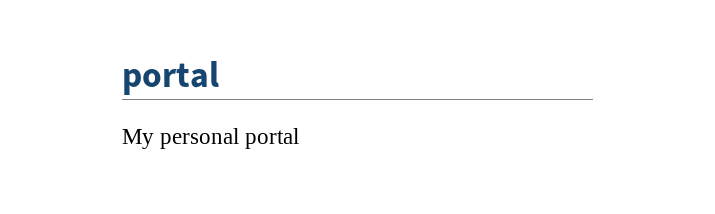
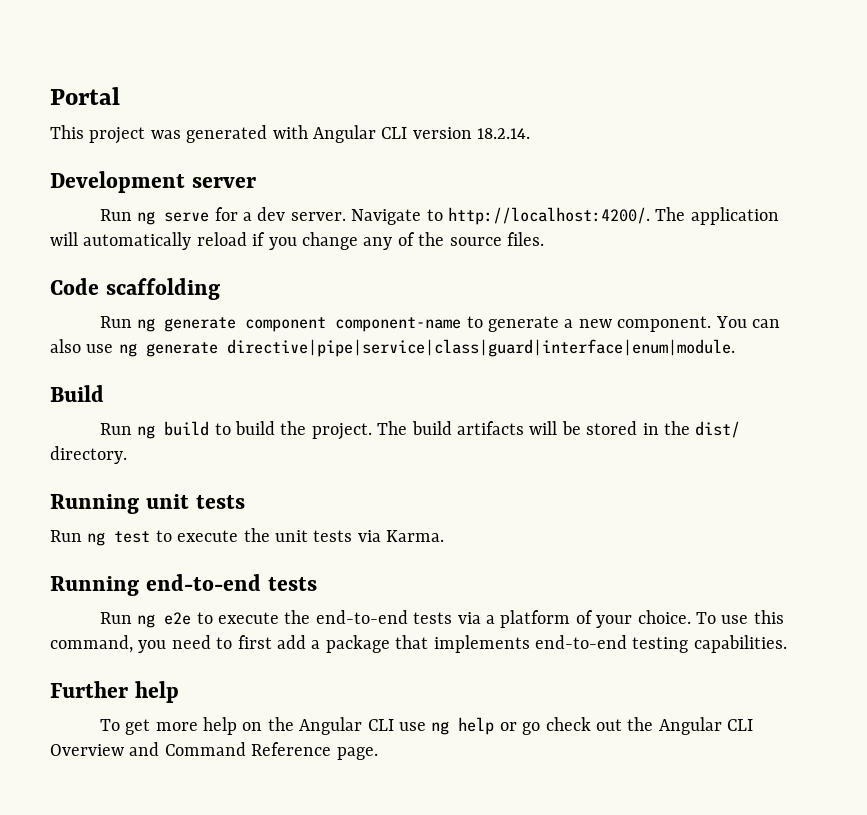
[122,61,219,95] [122,128,300,149] portal // My personal portal -> [50,87,120,105] [50,125,531,144] [50,171,256,193] [99,207,779,225] [50,232,544,250] [50,278,220,300] [99,316,780,332] [50,339,735,357] [50,385,104,402] [99,421,741,440] [50,446,127,464] [50,494,245,514] [50,528,445,546] [50,574,317,596] [99,610,784,628] [50,635,787,653] [50,681,179,703] [99,717,754,735] [50,742,378,760] Portal // This project was generated with Angular CLI version 18.2.14. // Development server // Run ng serve for a dev server. Navigate to http://localhost:4200/. The application will automatically reload if you change any of the source files. // Code scaffolding // Run ng generate component component-name to generate a new component. You can also use ng generate directive|pipe|service|class|guard|interface|enum|module. // Build // Run ng build to build the project. The build artifacts will be stored in the dist/ directory. // Running unit tests // Run ng test to execute the unit tests via Karma. // Running end-to-end tests // Run ng e2e to execute the end-to-end tests via a platform of your choice. To use this command, you need to first add a package that implements end-to-end testing capabilities. // Further help // To get more help on the Angular CLI use ng help or go check out the Angular CLI Overview and Command Reference page.

